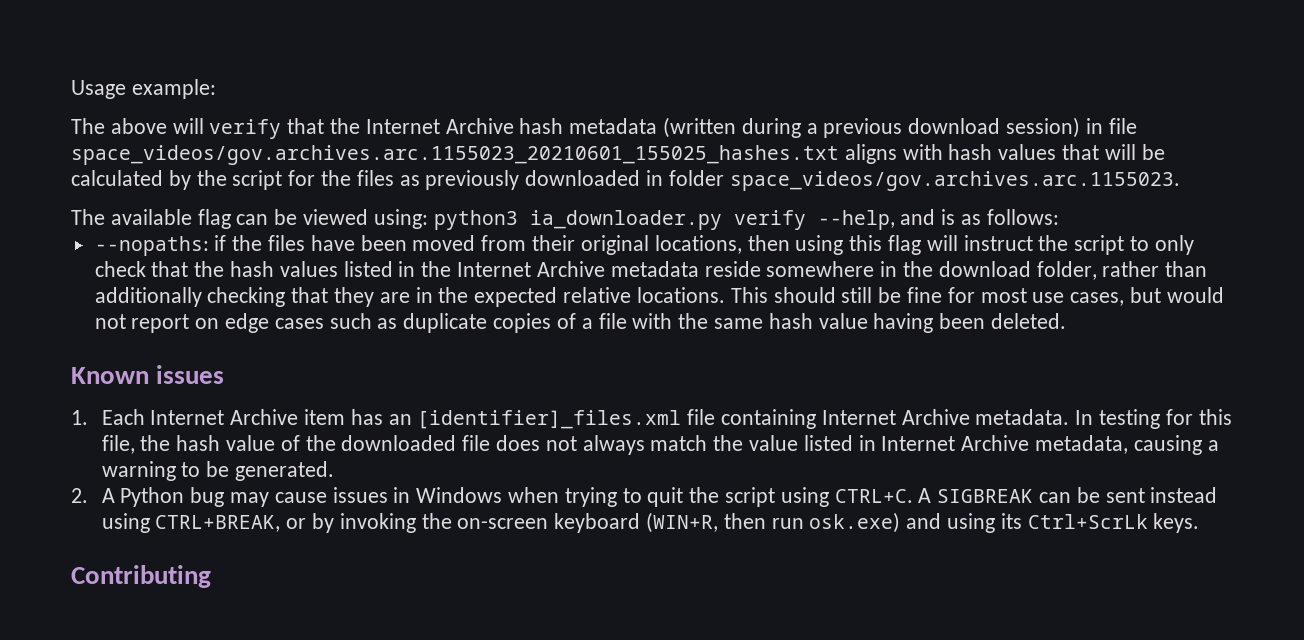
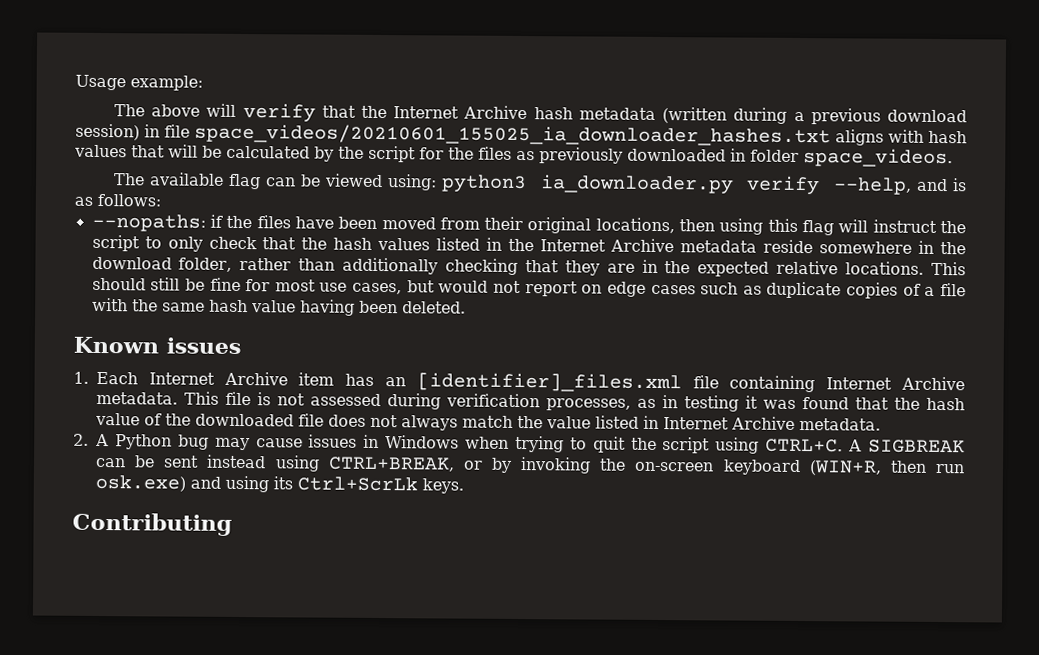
[71,145,839,165] space_videos/gov.archives.arc.1155023_20210601_155025_hashes.txt -> [194,123,831,147] space_videos/20210601_155025_ia_downloader_hashes.txt
[729,171,1180,191] space_videos/gov.archives.arc.1155023. -> [803,148,953,168] space_videos.
[1075,409,1232,429] [101,435,135,454] In testing for this file, -> [184,391,889,412] This file is not assessed during verification processes, as in testing it was found that
[1034,435,1219,455] [101,461,334,481] metadata, causing a warning to be generated. -> [799,418,881,431] metadata.

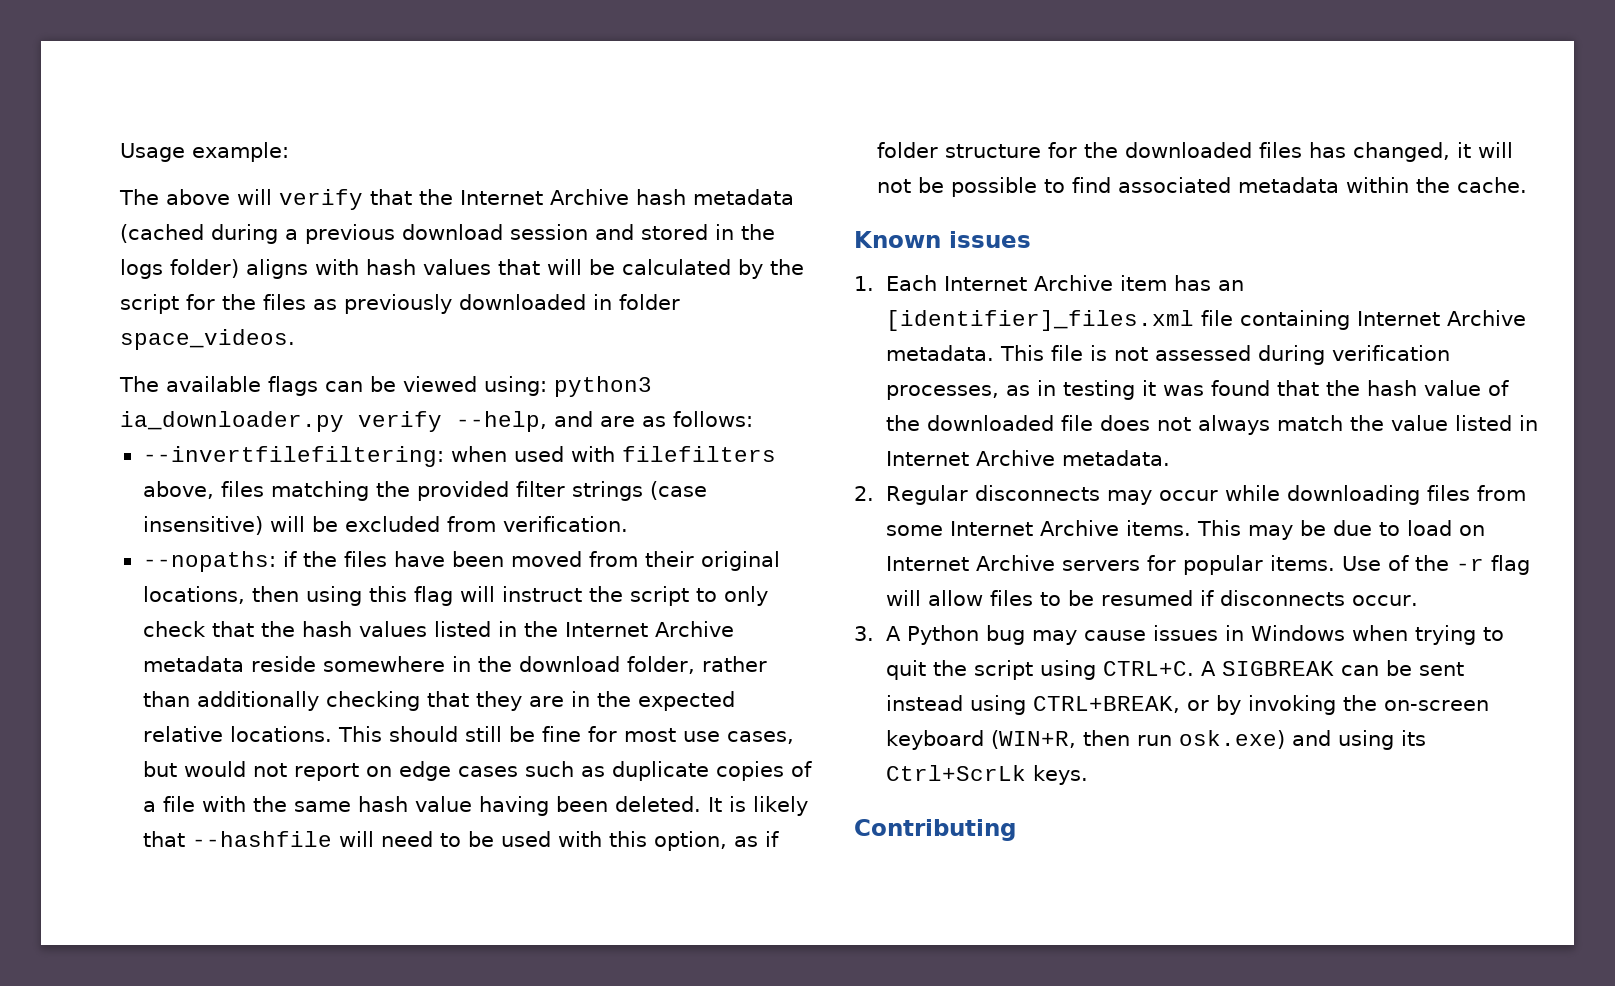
[662,107,728,124] (written -> [120,224,204,243] (cached
[75,123,831,147] session) in file space_videos/20210601_155025_ia_downloader_hashes.txt -> [510,224,775,240] [120,259,239,279] session and stored in the logs folder)
[227,173,261,190] flag -> [268,376,318,396] flags
[952,178,967,192] is -> [600,416,635,427] are
(161, 200) none -> [142,446,776,467] [142,481,707,501] [142,516,628,535] // --invertfilefiltering: when used with filefilters above, files matching the provided filter strings (case insensitive) will be excluded from verification.
(466, 307) none -> [707,796,808,816] [142,831,779,851] [876,142,1513,162] [876,177,1527,197] It is likely that --hashfile will need to be used with this option, as if folder structure for the downloaded files has changed, it will not be possible to find associated metadata within the cache.
(89, 439) none -> [886,485,1527,505] [886,520,1486,540] [886,555,1531,575] [886,590,1419,606] [854,626,874,641] Regular disconnects may occur while downloading files from some Internet Archive items. This may be due to load on Internet Archive servers for popular items. Use of the -r flag will allow files to be resumed if disconnects occur. // 3.

